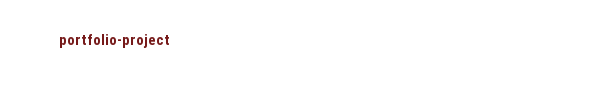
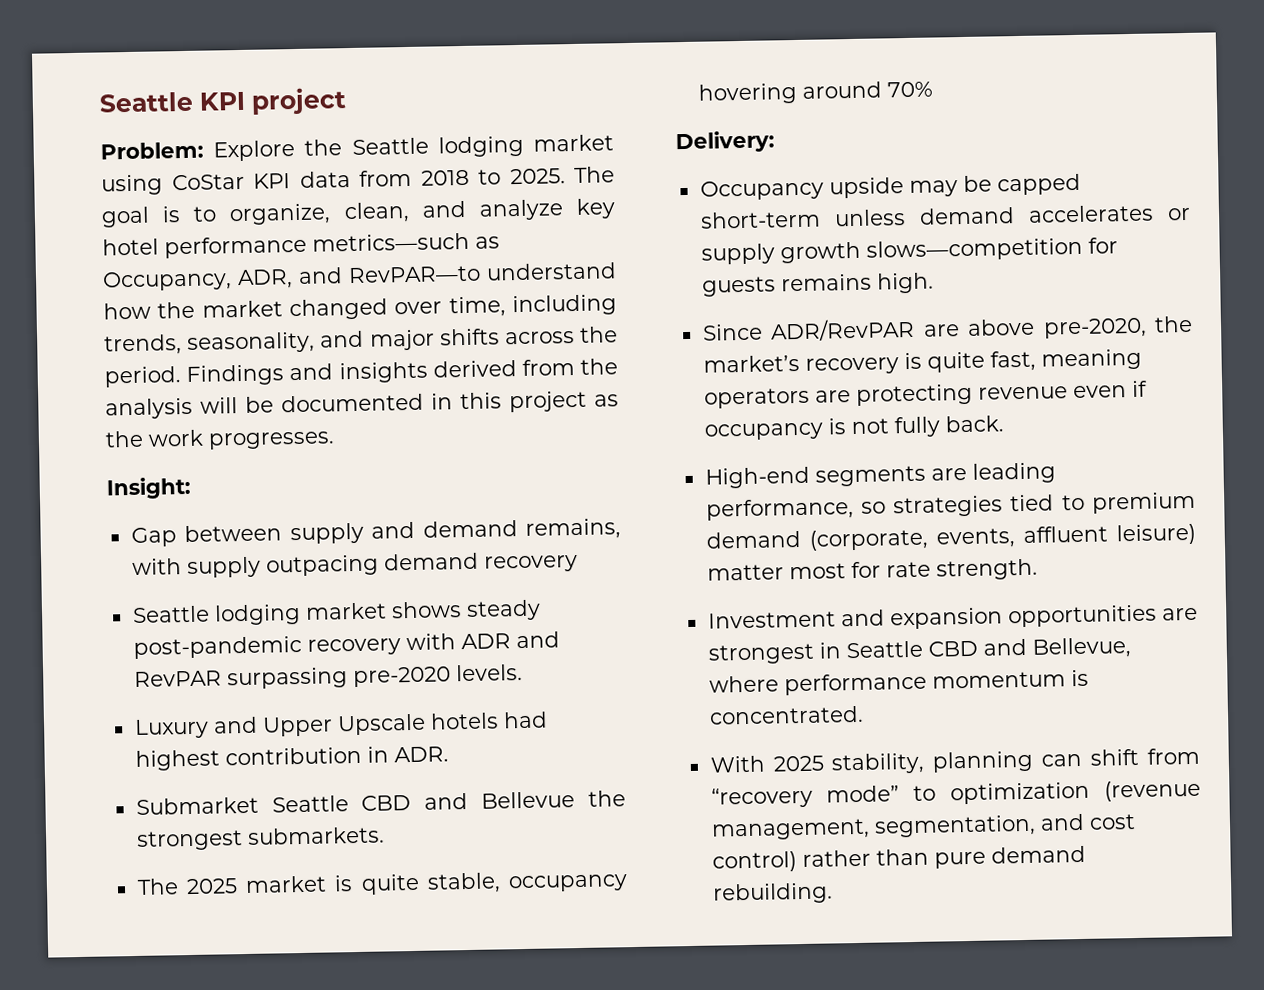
[59,34,170,48] portfolio-project -> [99,87,347,115] [100,134,614,162] [101,166,615,196] [101,198,616,228] [102,232,500,259] [102,262,617,292] [103,294,617,321] [104,326,619,356] [104,358,618,388] [105,390,619,420] [105,429,335,450] [106,476,191,500] [130,518,621,548] [131,552,578,579] [131,599,541,626] [132,631,560,659] [133,664,523,690] [133,711,548,739] [134,746,449,771] [135,790,626,815] [135,826,385,851] [136,872,628,895] [697,81,933,105] [675,130,775,154] [699,173,1081,201] [699,204,1191,229] [700,237,1118,265] [701,272,934,297] [701,315,1193,342] [702,348,1142,375] [703,380,1148,409] [703,415,1004,441] [704,462,1056,489] [705,491,1196,521] [705,523,1196,551] [706,558,1038,581] [707,604,1198,630] [707,637,1131,665] [708,669,1089,696] [708,705,864,725] [709,747,1200,775] [710,779,1201,809] [710,813,1136,841] [711,845,1086,873] [712,882,833,905] Seattle KPI project // Problem: Explore the Seattle lodging market using CoStar KPI data from 2018 to 2025. The goal is to organize, clean, and analyze key hotel performance metrics—such as Occupancy, ADR, and RevPAR—to understand how the market changed over time, including trends, seasonality, and major shifts across the period. Findings and insights derived from the analysis will be documented in this project as the work progresses. // Insight: // Gap between supply and demand remains, with supply outpacing demand recovery // Seattle lodging market shows steady post-pandemic recovery with ADR and RevPAR surpassing pre-2020 levels. // Luxury and Upper Upscale hotels had highest contribution in ADR. // Submarket Seattle CBD and Bellevue the strongest submarkets. // The 2025 market is quite stable, occupancy hovering around 70% // Delivery: // Occupancy upside may be capped short-term unless demand accelerates or supply growth slows—competition for guests remains high. // Since ADR/RevPAR are above pre-2020, the market’s recovery is quite fast, meaning operators are protecting revenue even if occupancy is not fully back. // High-end segments are leading performance, so strategies tied to premium demand (corporate, events, affluent leisure) matter most for rate strength. // Investment and expansion opportunities are strongest in Seattle CBD and Bellevue, where performance momentum is concentrated. // With 2025 stability, planning can shift from “recovery mode” to optimization (revenue management, segmentation, and cost control) rather than pure demand rebuilding.

